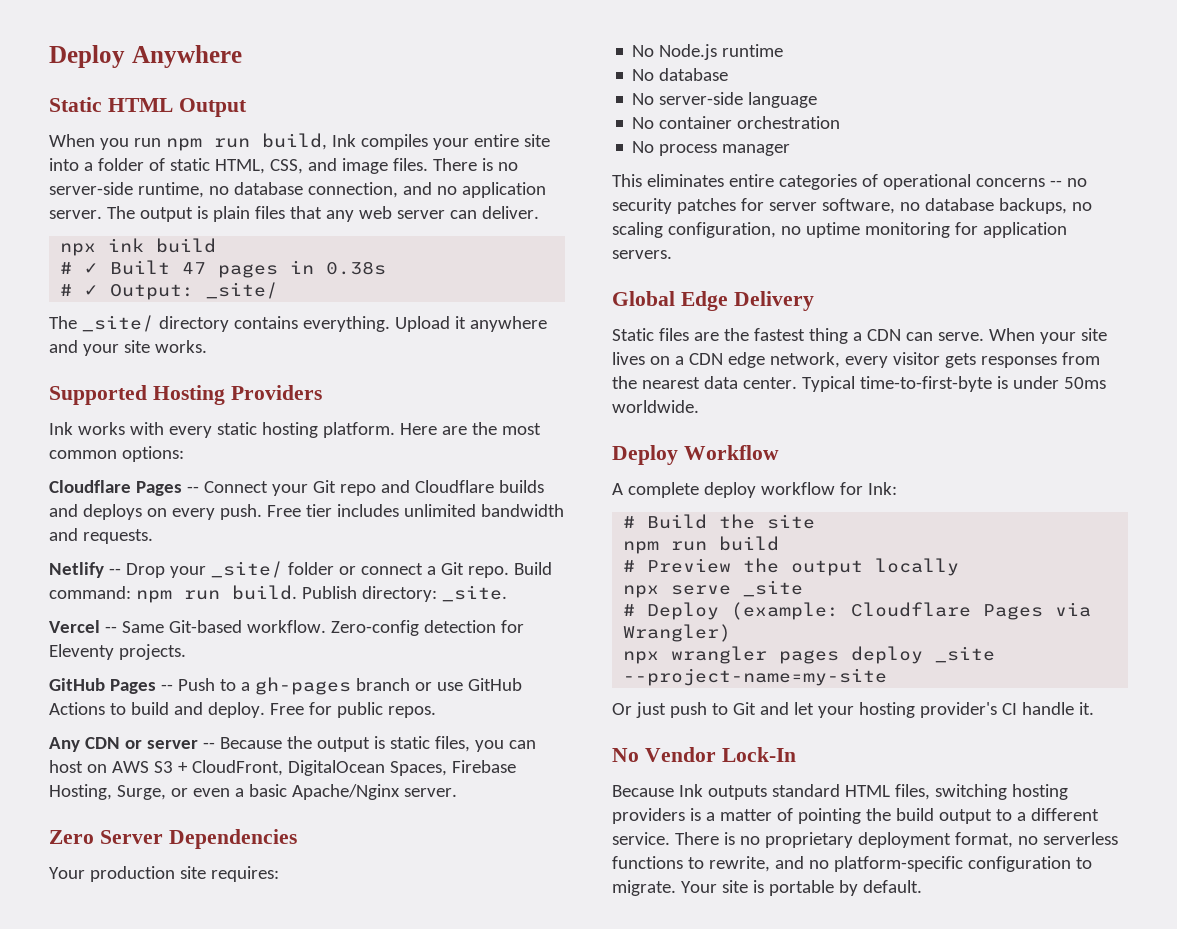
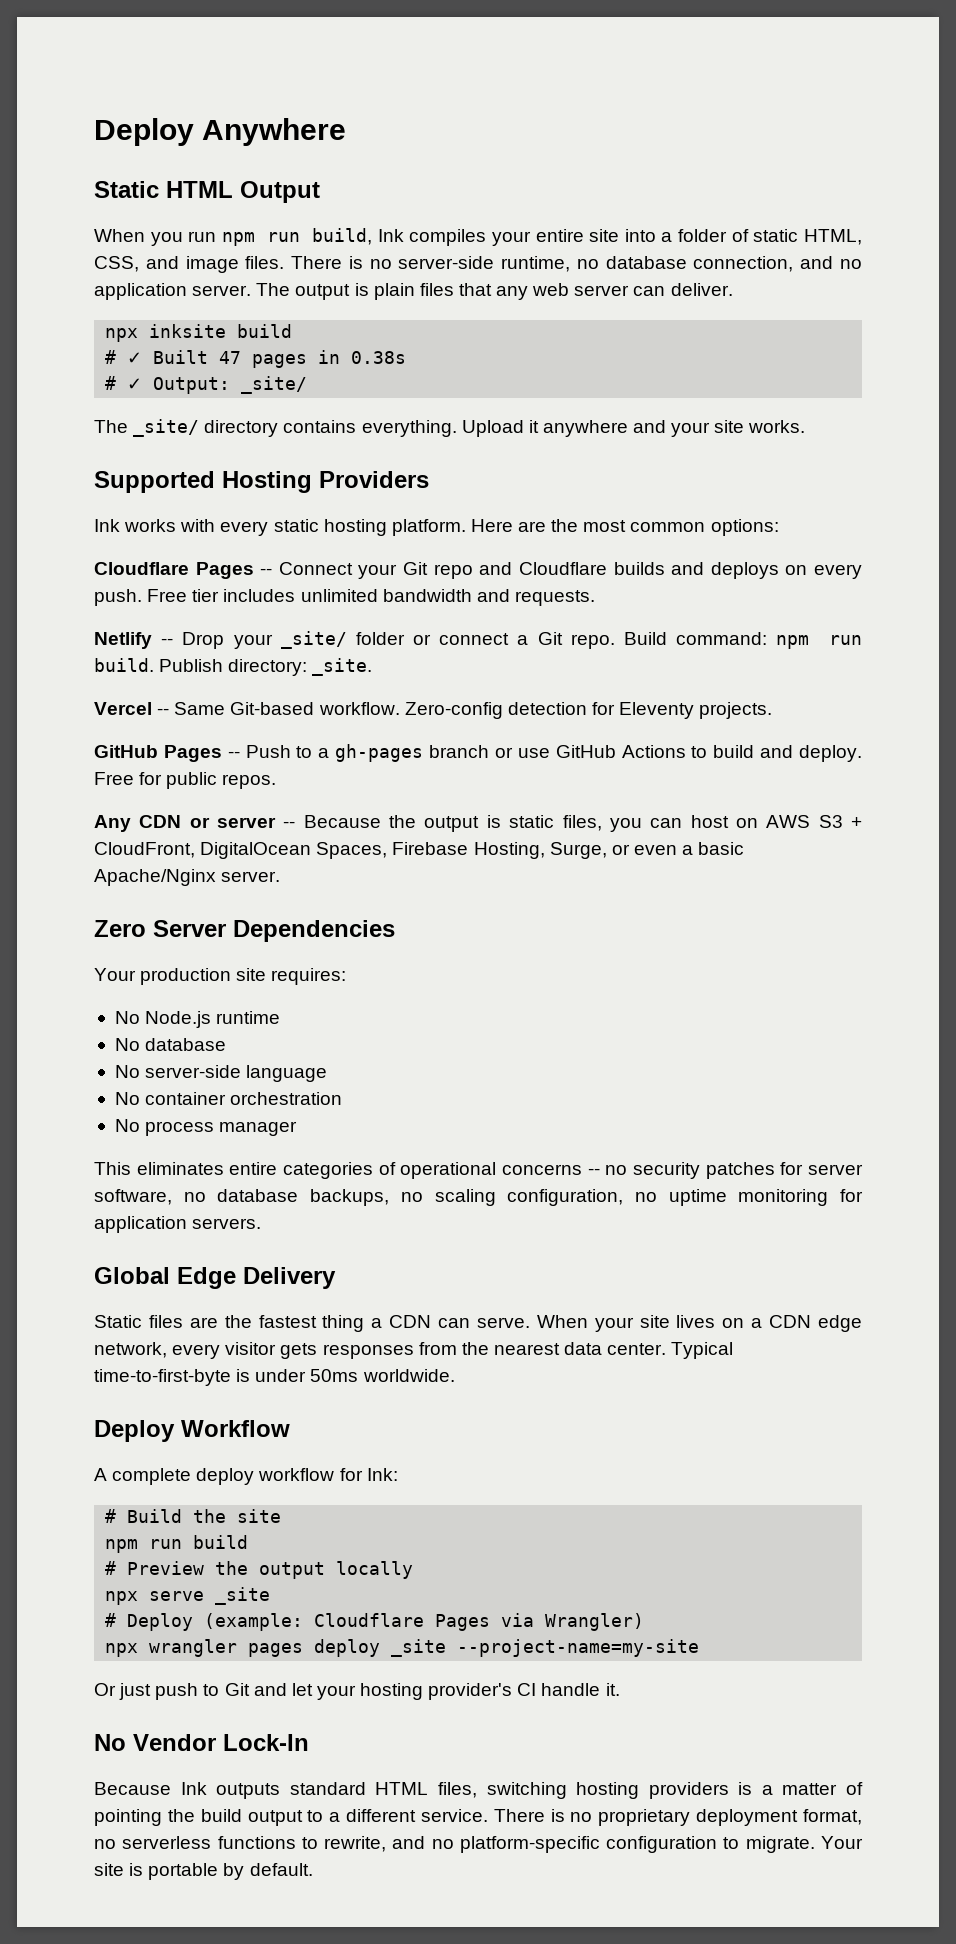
[108,238,145,252] ink -> [149,324,227,338] inksite

